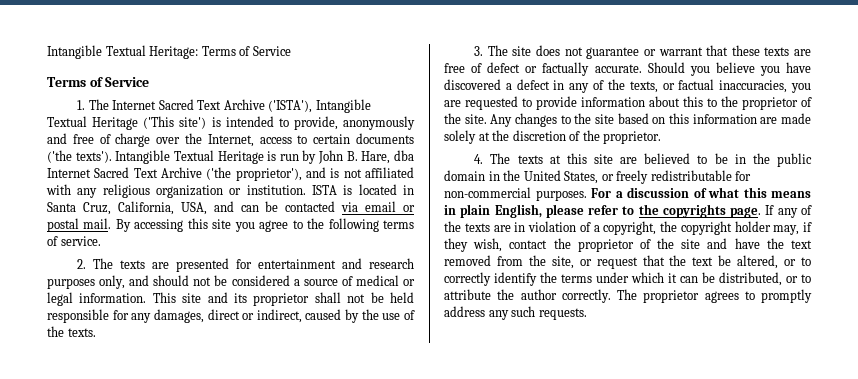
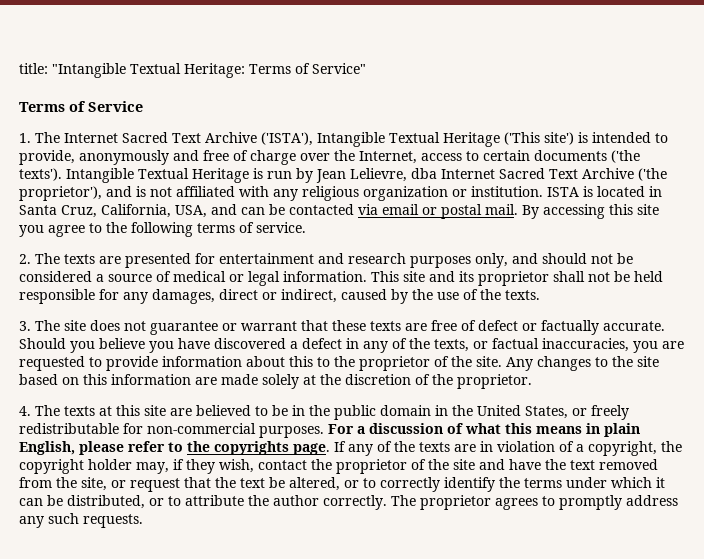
[47,45,102,59] Intangible -> [19,63,126,78] title: "Intangible
[252,46,291,56] Service -> [312,63,366,74] Service"
[318,150,391,164] John B. Hare, -> [316,168,407,183] Jean Lelievre,

